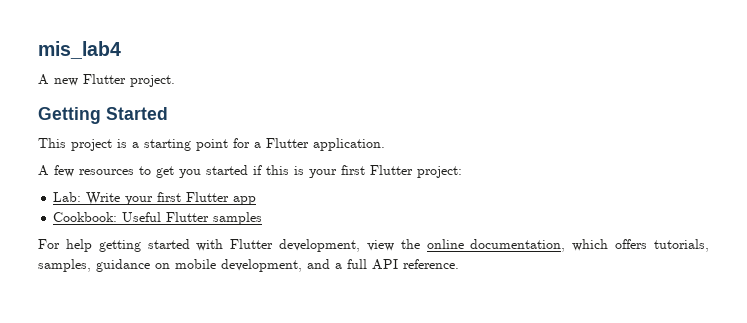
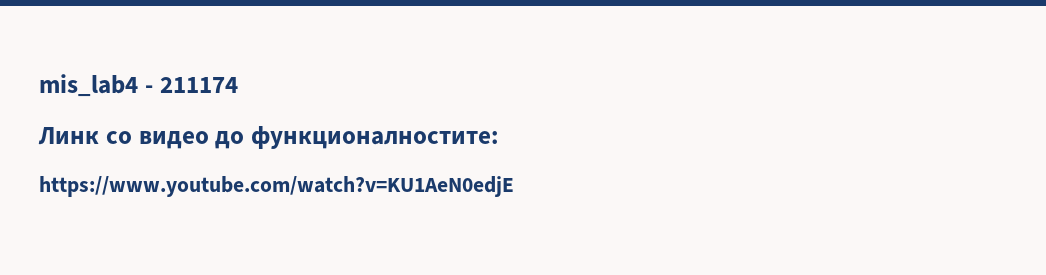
[38,74,175,87] [38,107,168,124] [38,138,385,151] [38,165,462,178] [53,192,257,205] [53,212,263,225] [38,239,709,252] [38,259,459,272] // A new Flutter project. // Getting Started // This project is a starting point for a Flutter application. // A few resources to get you started if this is your first Flutter project: // Lab: Write your first Flutter app // Cookbook: Useful Flutter samples // For help getting started with Flutter development, view the online documentation, which offers tutorials, samples, guidance on mobile development, and a full API reference. -> [144,77,238,93] [38,126,499,149] [39,176,514,197] - 211174 // Линк со видео до функционалностите: // https://www.youtube.com/watch?v=KU1AeN0edjE

